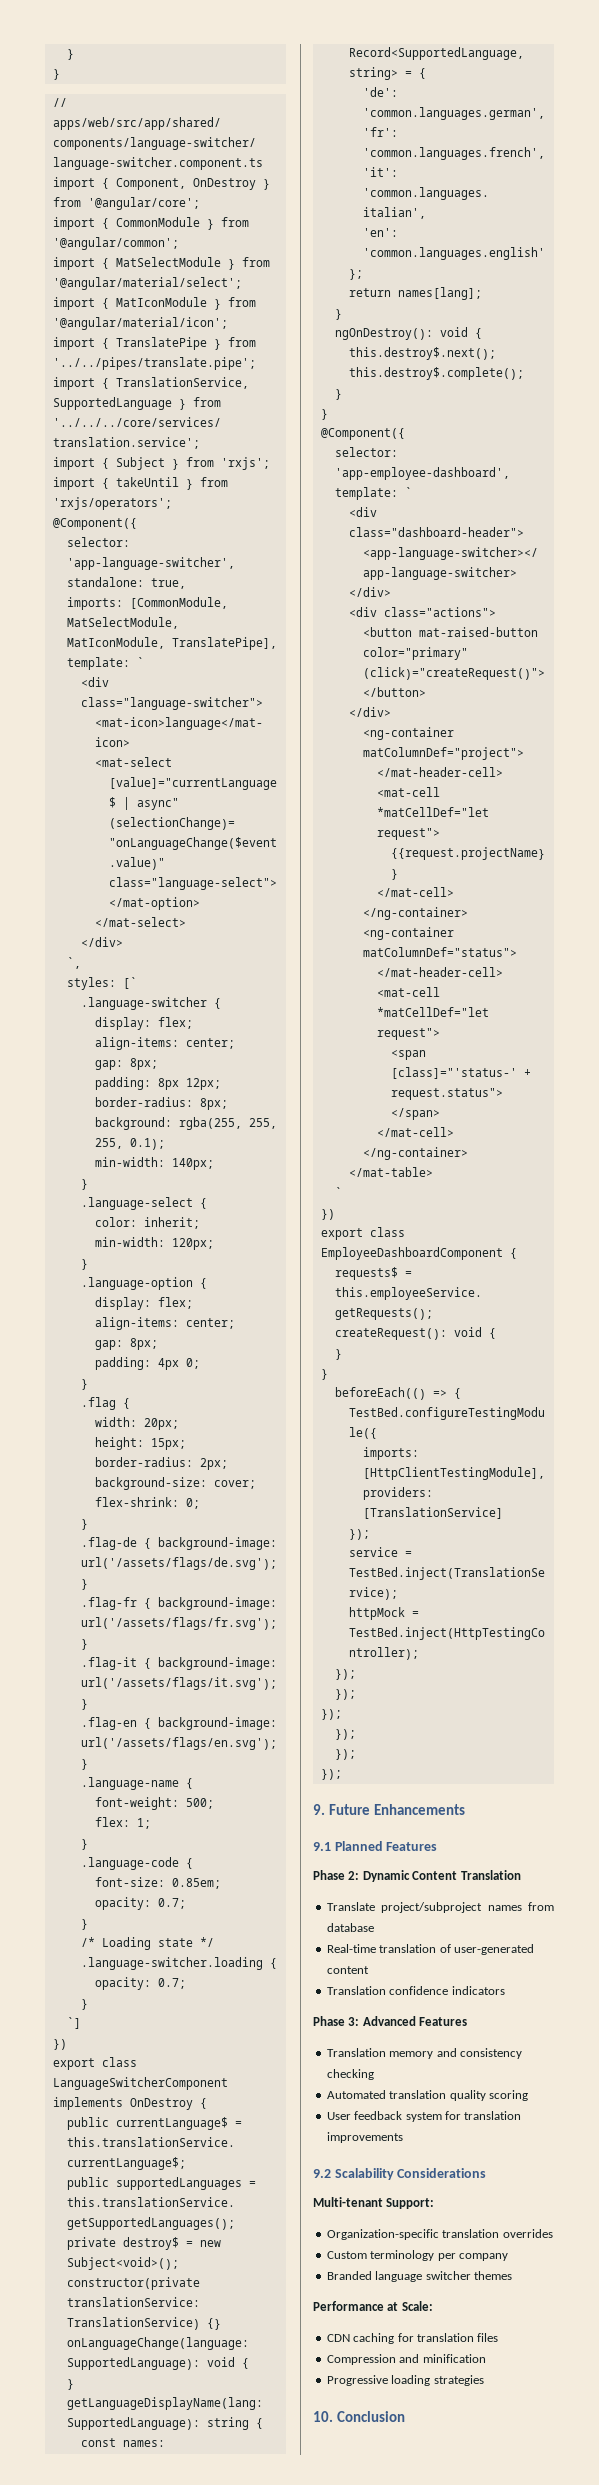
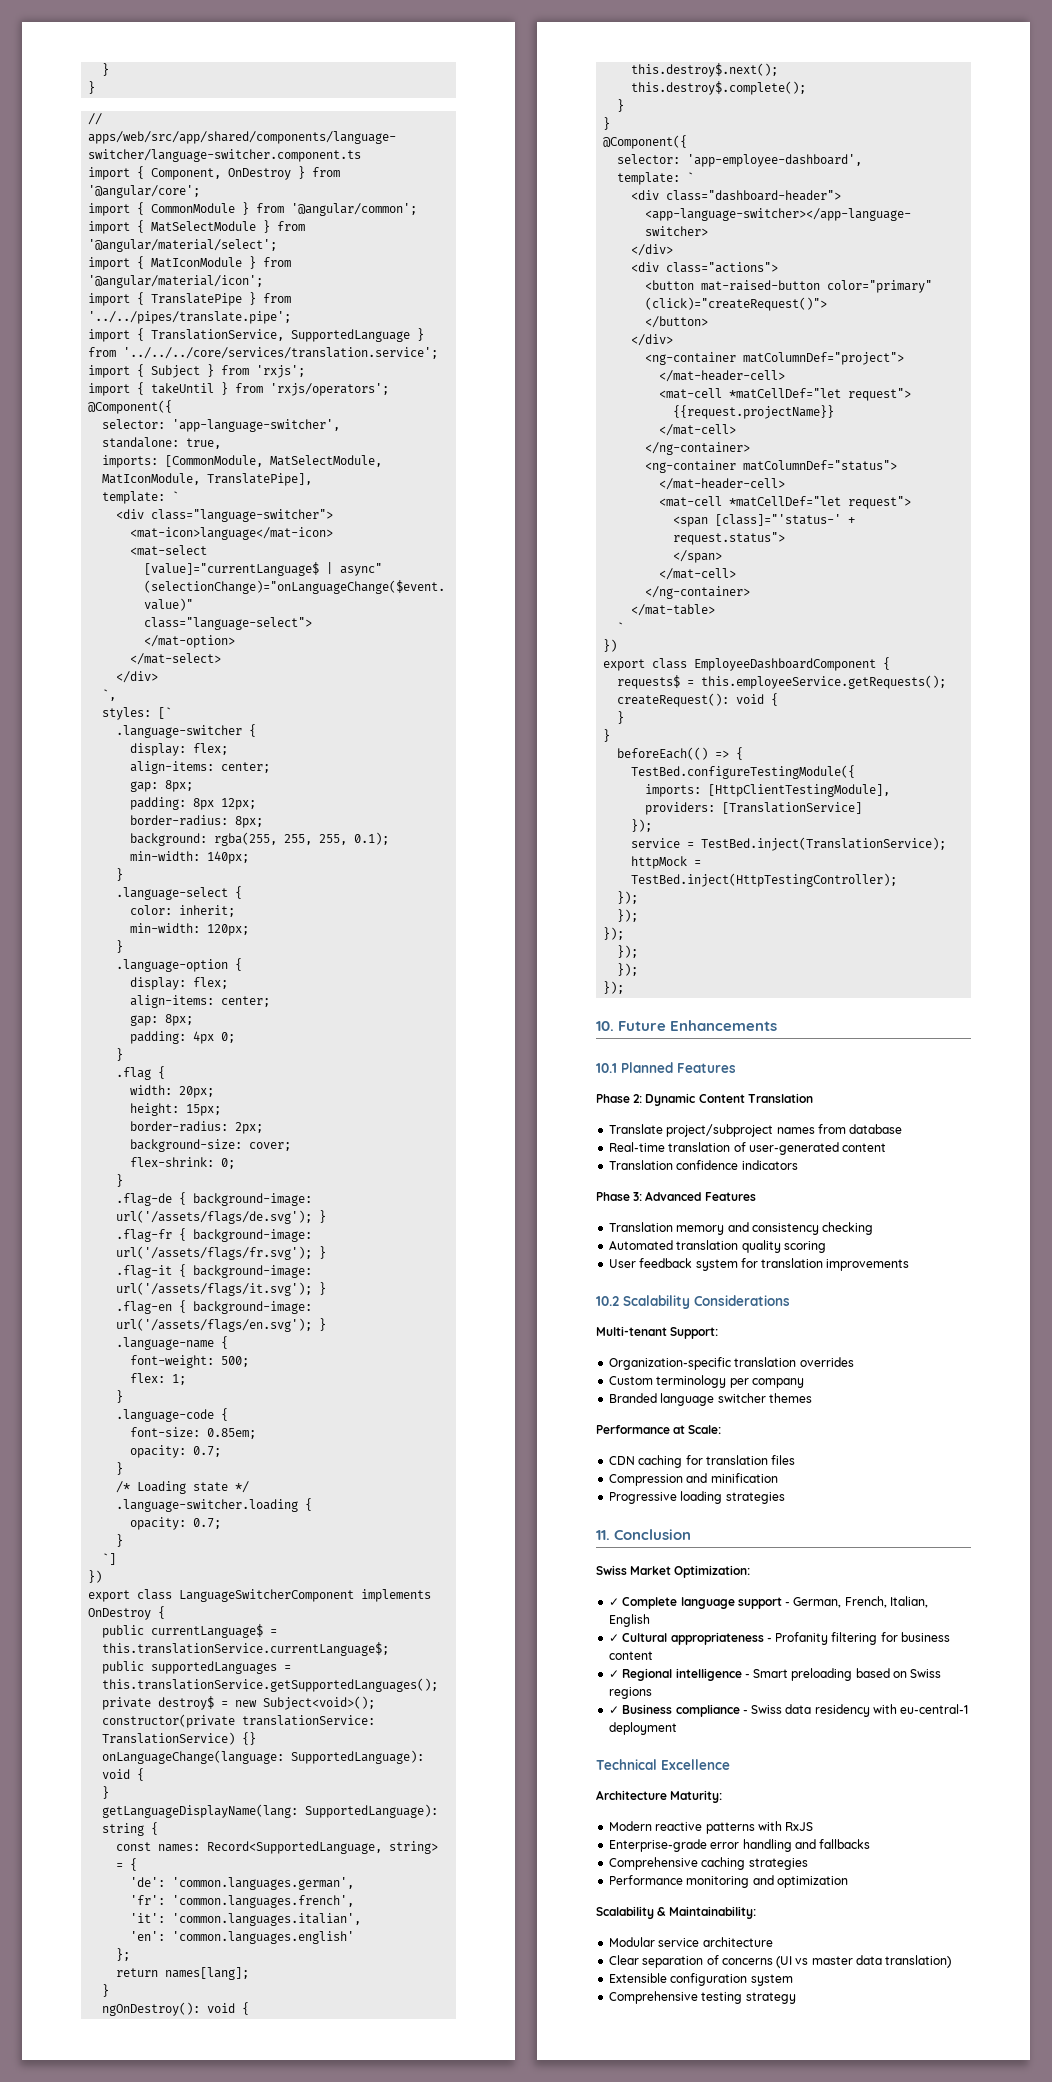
[313,1804,325,1815] 9. -> [596,1021,614,1031] 10.
[313,1842,331,1851] 9.1 -> [596,1063,617,1073] 10.1
[313,2169,331,2178] 9.2 -> [596,1296,619,1306] 10.2
[313,2411,333,2422] 10. -> [596,1530,610,1540] 11.
(405, 2416) none -> [596,1565,751,1578] [609,1596,928,1609] [609,1614,651,1627] [609,1632,950,1645] [609,1651,654,1660] [609,1668,942,1681] [609,1687,653,1699] [609,1704,969,1717] [609,1722,678,1735] [596,1759,730,1770] [596,1790,723,1803] [609,1821,814,1834] [609,1839,871,1852] [609,1857,808,1870] [609,1875,848,1888] [596,1906,757,1919] [609,1937,773,1947] [609,1955,952,1968] [609,1973,793,1986] [609,1991,796,2004] // Swiss Market Optimization: // ✓ Complete language support - German, French, Italian, English // ✓ Cultural appropriateness - Profanity filtering for business content // ✓ Regional intelligence - Smart preloading based on Swiss regions // ✓ Business compliance - Swiss data residency with eu-central-1 deployment // Technical Excellence // Architecture Maturity: // Modern reactive patterns with RxJS // Enterprise-grade error handling and fallbacks // Comprehensive caching strategies // Performance monitoring and optimization // Scalability & Maintainability: // Modular service architecture // Clear separation of concerns (UI vs master data translation) // Extensible configuration system // Comprehensive testing strategy

